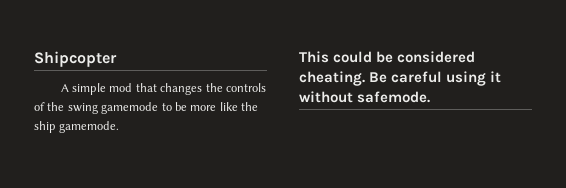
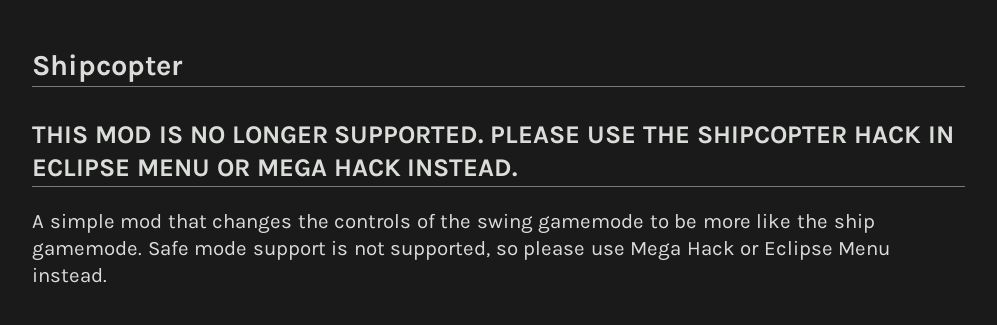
(117, 59) none -> [32,126,954,144] [32,159,518,177] // THIS MOD IS NO LONGER SUPPORTED. PLEASE USE THE SHIPCOPTER HACK IN ECLIPSE MENU OR MEGA HACK INSTEAD.
[299,51,476,63] [299,71,502,86] [299,91,431,103] // This could be considered cheating. Be careful using it without safemode. -> [147,240,891,261] [32,267,107,283] Safe mode support is not supported, so please use Mega Hack or Eclipse Menu instead.

